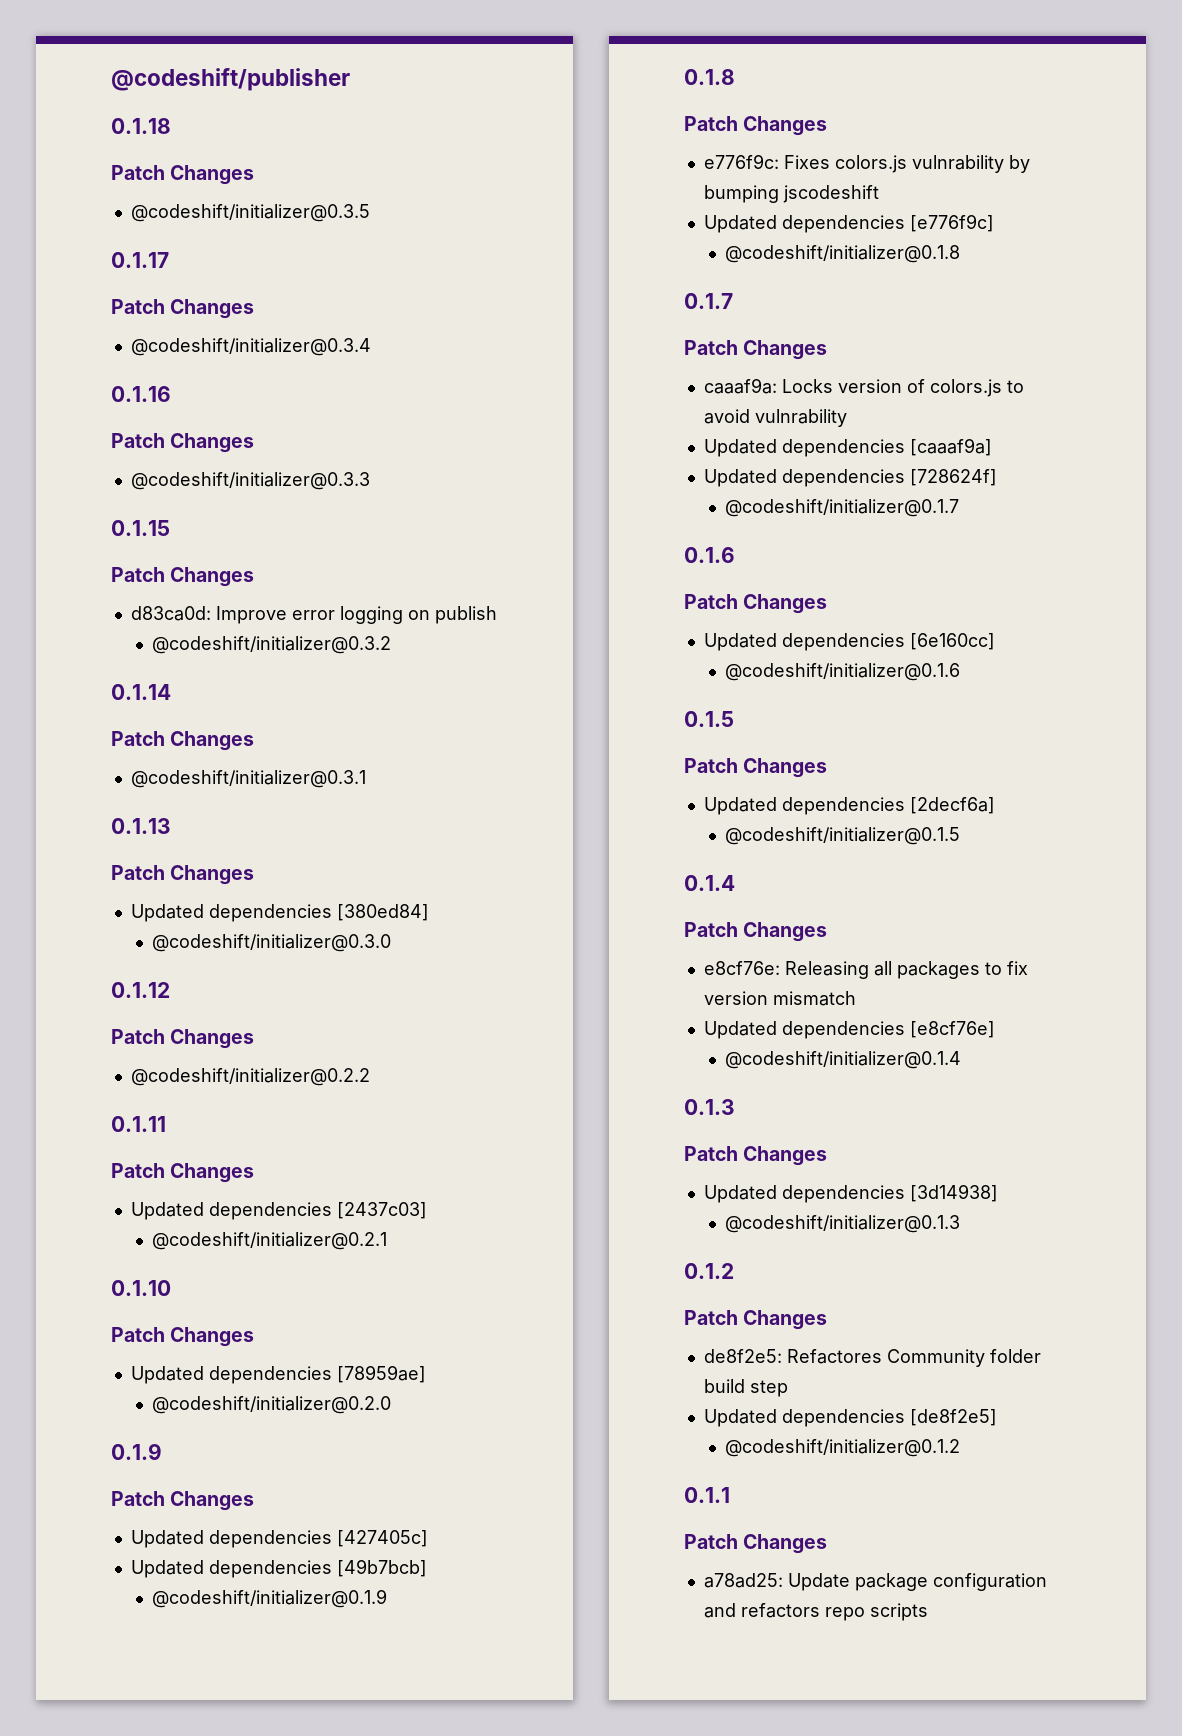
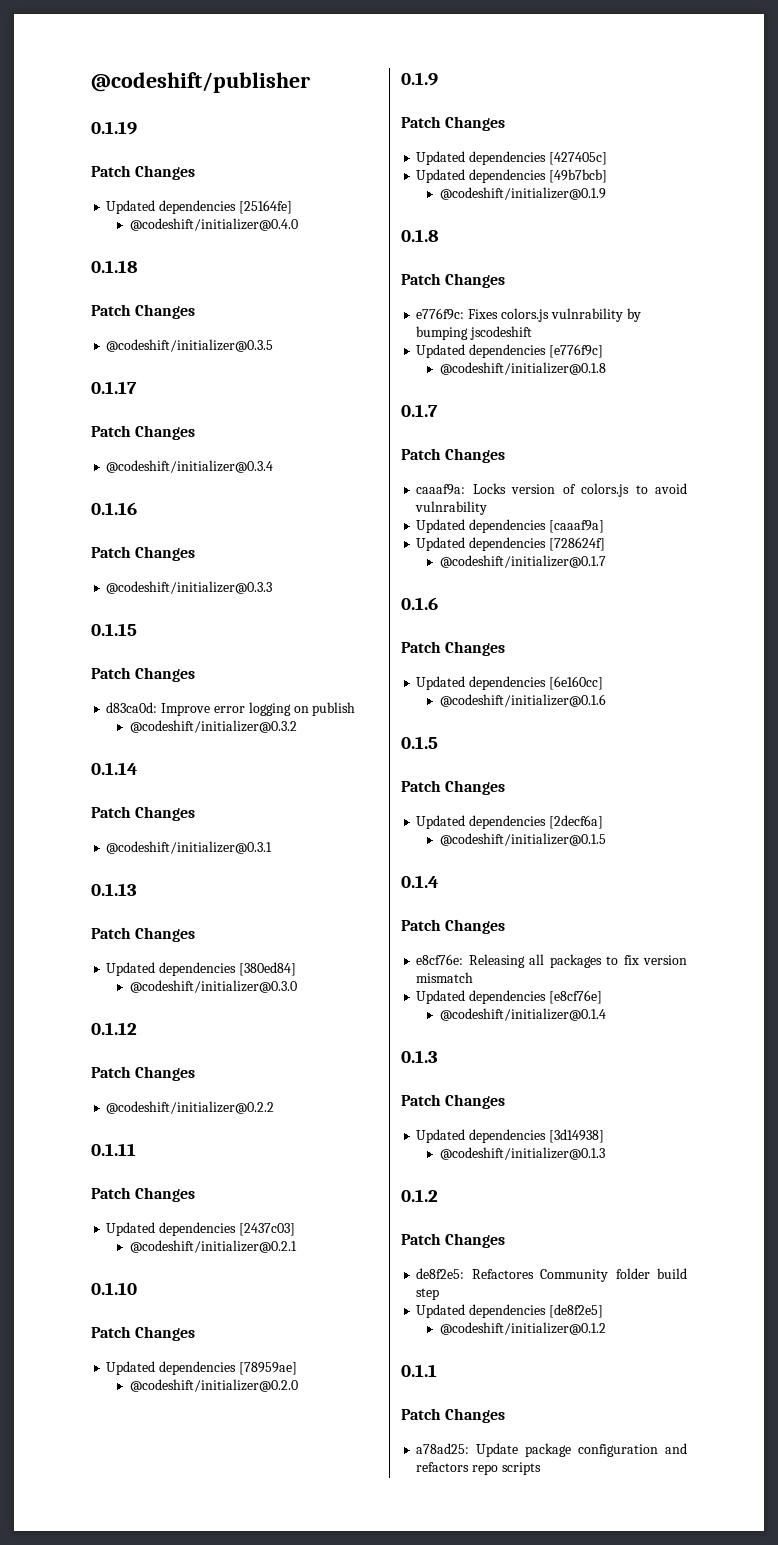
(350, 79) none -> [91,121,137,135] [91,165,196,180] [106,200,292,214] [129,218,298,231] // 0.1.19 // Patch Changes // Updated dependencies [25164fe] // @codeshift/initializer@0.4.0

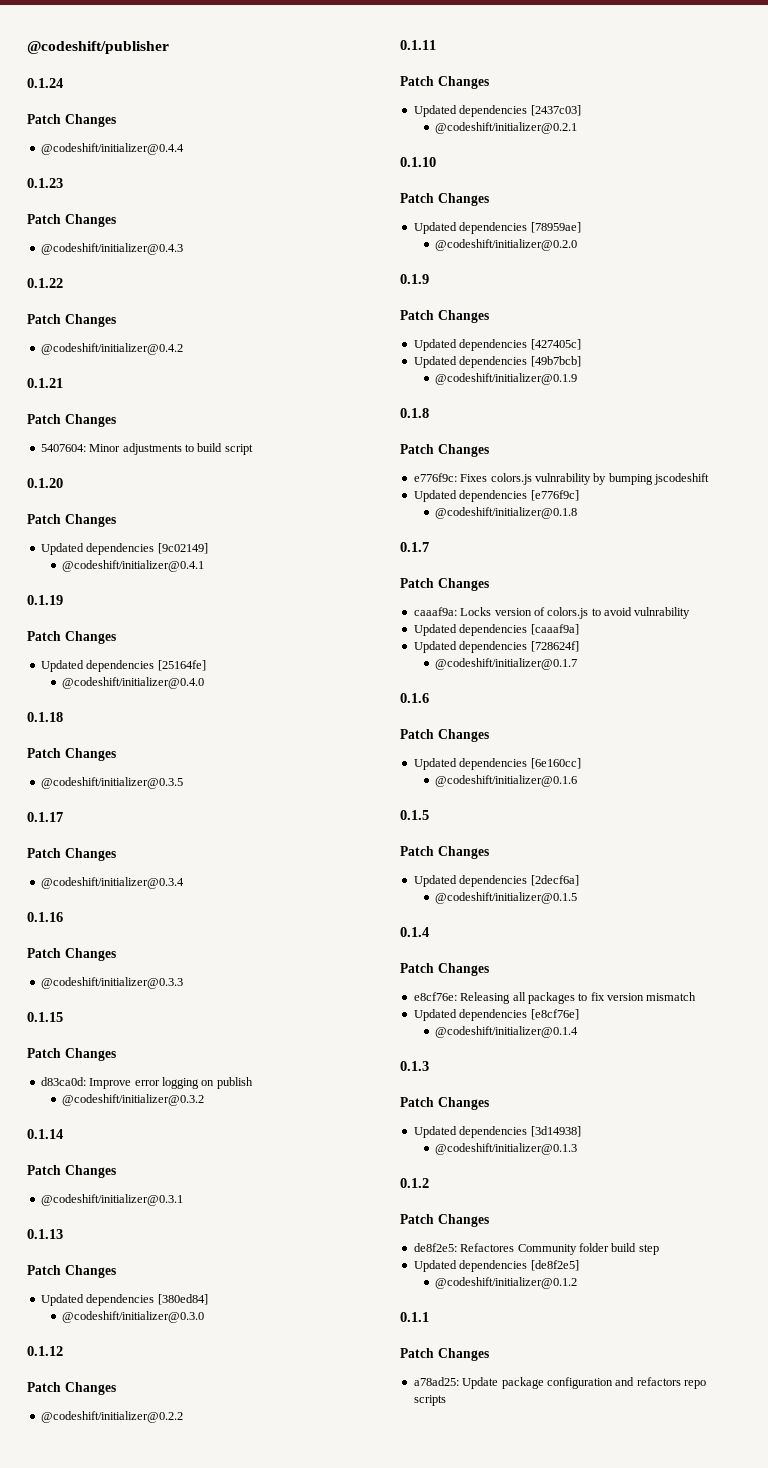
(310, 82) none -> [27,78,63,88] [27,114,116,127] [40,143,184,155] [27,178,63,188] [27,214,116,227] [40,243,183,255] [27,278,63,288] [27,314,116,327] [40,343,183,355] [27,378,63,388] [27,414,116,427] [40,443,253,455] [27,478,63,488] [27,514,116,527] [40,543,208,555] [62,560,205,572] // 0.1.24 // Patch Changes // @codeshift/initializer@0.4.4 // 0.1.23 // Patch Changes // @codeshift/initializer@0.4.3 // 0.1.22 // Patch Changes // @codeshift/initializer@0.4.2 // 0.1.21 // Patch Changes // 5407604: Minor adjustments to build script // 0.1.20 // Patch Changes // Updated dependencies [9c02149] // @codeshift/initializer@0.4.1

